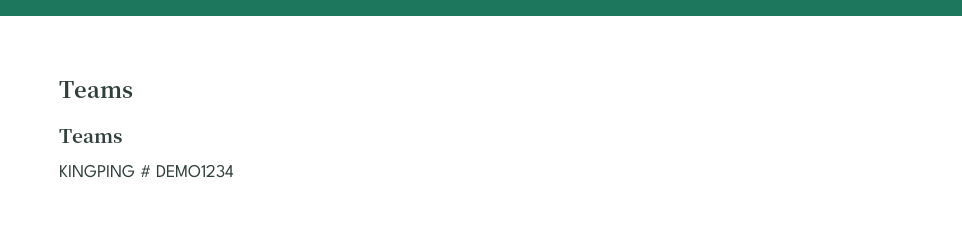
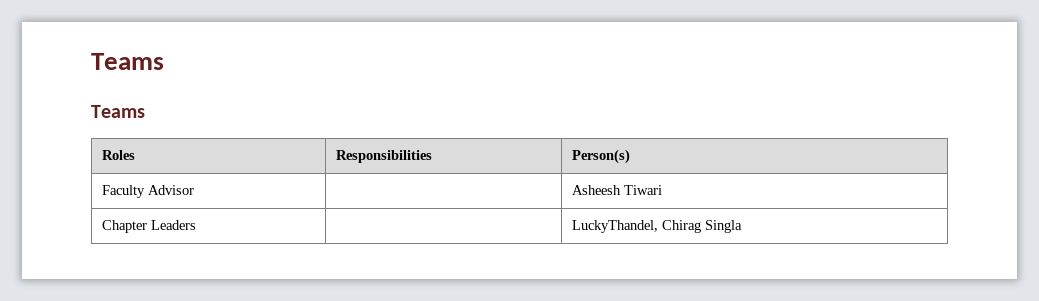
[59,164,234,178] // KINGPING # DEMO1234 -> [102,150,136,160] [336,150,433,163] [572,149,631,164] [102,185,195,198] [572,185,663,195] [102,220,197,233] [572,220,743,233] // Roles | Responsibilities | Person(s) // Faculty Advisor | | Asheesh Tiwari // Chapter Leaders | | LuckyThandel, Chirag Singla

